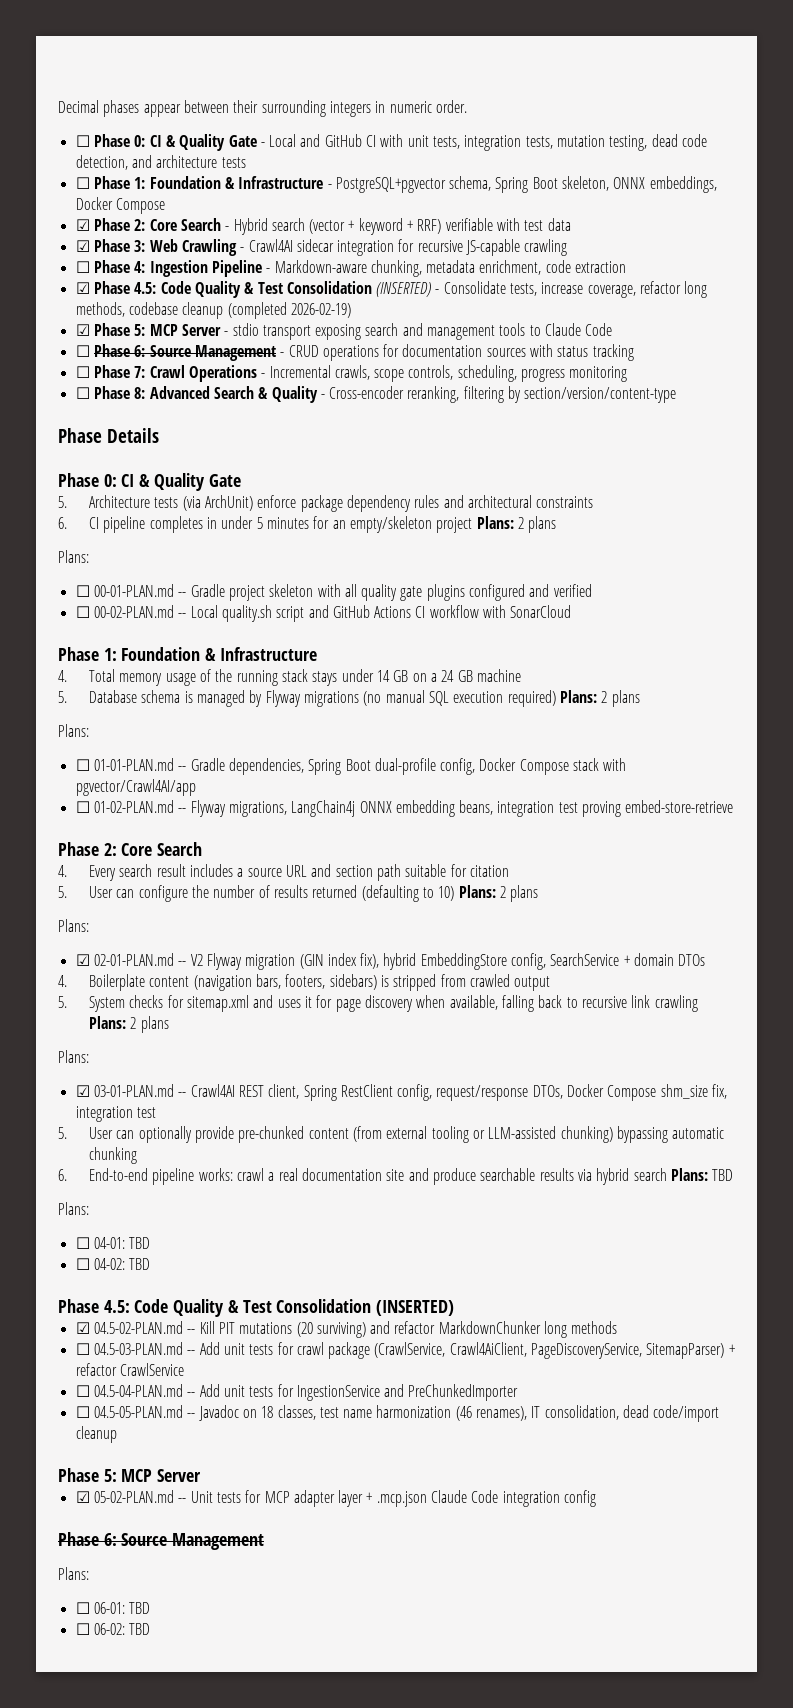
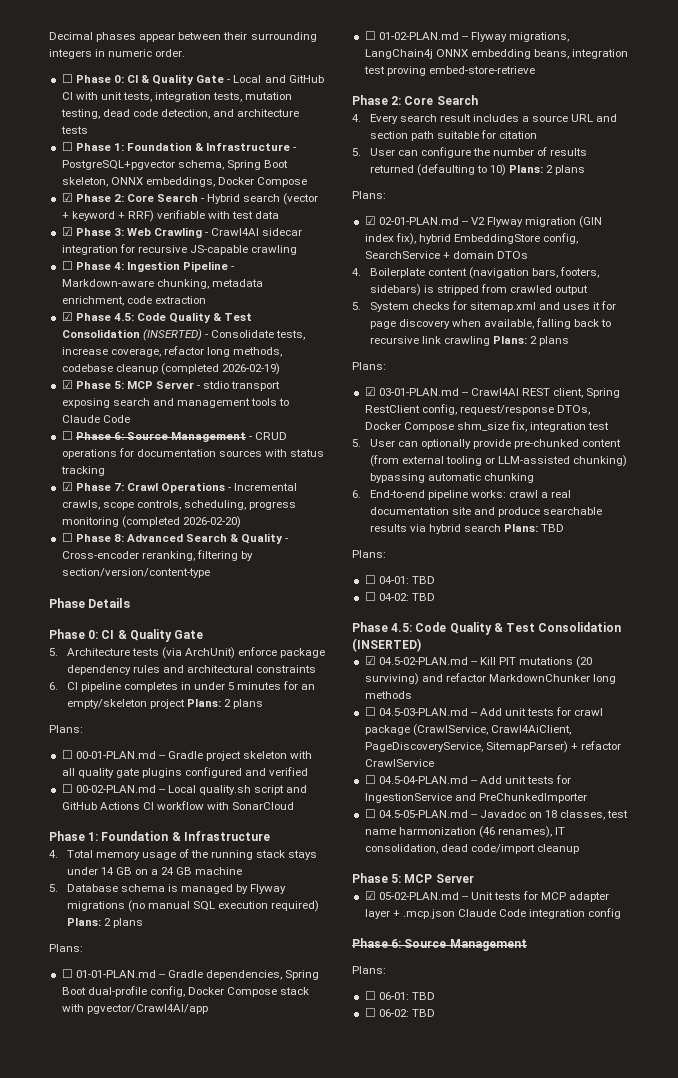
[75,366,90,378] ☐ -> [61,482,73,491] ☑
(628, 374) none -> [121,516,241,528] (completed 2026-02-20)

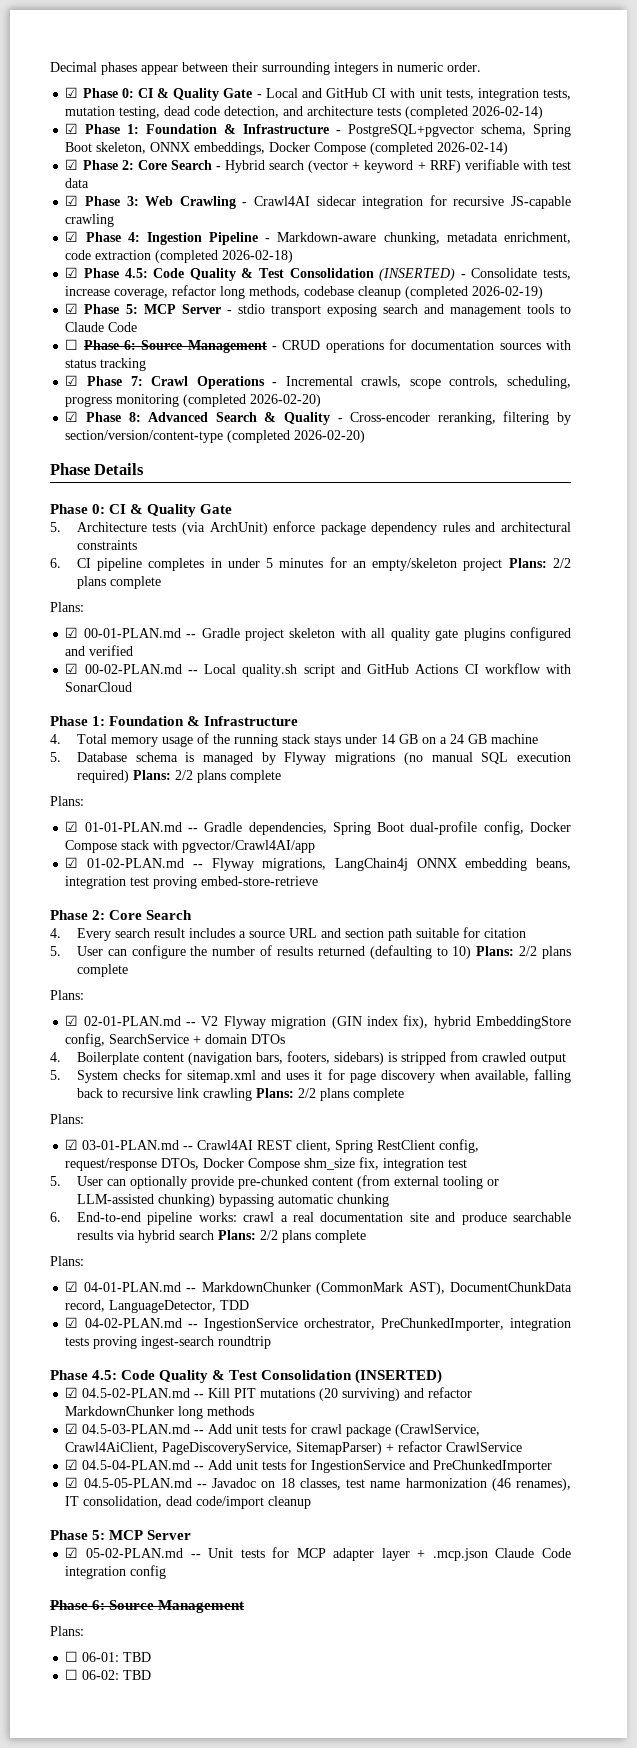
[61,74,73,83] ☐ -> [65,87,79,98] ☑
[61,142,73,151] // ☐ -> [405,106,544,119] [65,123,79,134] (completed 2026-02-14) // ☑
(308, 182) none -> [370,142,509,155] (completed 2026-02-14)
[61,261,73,270] ☐ -> [65,231,79,242] ☑
(206, 300) none -> [155,250,294,263] (completed 2026-02-18)
[61,533,73,542] ☐ -> [65,411,79,422] ☑
(210, 573) none -> [227,430,366,443] (completed 2026-02-20)
[223,699,263,709] [49,725,83,733] [61,750,73,759] 2 plans // Plans: // ☐ -> [553,558,572,568] [76,576,161,589] [50,602,84,612] [65,627,79,638] 2/2 plans complete // Plans: // ☑
[61,784,73,793] ☐ -> [65,663,79,674] ☑
[103,918,143,928] [49,944,83,952] [61,969,73,978] 2 plans // Plans: // ☐ -> [174,770,281,783] [50,796,84,806] [65,821,79,832] 2/2 plans complete // Plans: // ☑
[364,31,376,40] ☐ -> [65,857,79,868] ☑
[546,165,586,175] 2 plans -> [519,946,571,959] [76,964,128,977] 2/2 plans complete
[529,336,570,346] 2 plans -> [297,1088,404,1101] 2/2 plans complete
[541,524,565,532] [352,550,386,558] [364,575,435,584] [364,592,435,601] TBD // Plans: // ☐ 04-01: TBD // ☐ 04-02: TBD -> [259,1230,366,1243] [50,1256,84,1266] [65,1281,572,1295] [65,1300,250,1313] [65,1317,571,1331] [65,1336,272,1349] 2/2 plans complete // Plans: // ☑ 04-01-PLAN.md -- MarkdownChunker (CommonMark AST), DocumentChunkData record, LanguageDetector, TDD // ☑ 04-02-PLAN.md -- IngestionService orchestrator, PreChunkedImporter, integration tests proving ingest-search roundtrip
[364,707,376,716] ☐ -> [65,1423,79,1434] ☑
[364,775,376,784] ☐ -> [65,1459,79,1470] ☑
[364,809,376,818] ☐ -> [65,1477,79,1488] ☑

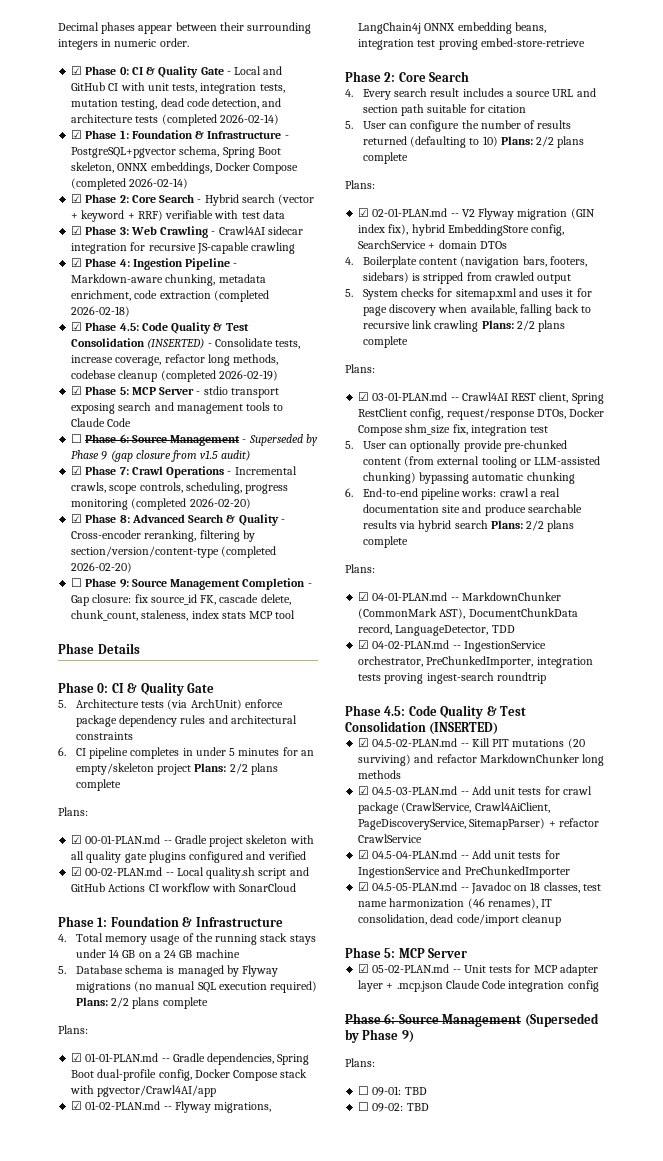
[282,339,571,353] [65,358,147,371] CRUD operations for documentation sources with status tracking -> [248,434,318,446] [71,450,250,462] Superseded by Phase 9 (gap closure from v1.5 audit)
(366, 436) none -> [71,578,312,590] [71,594,291,606] [71,610,296,621] // ☐ Phase 9: Source Management Completion - Gap closure: fix source_id FK, cascade delete, chunk_count, staleness, index stats MCP tool
(245, 1606) none -> [524,1013,599,1027] [345,1029,414,1043] (Superseded by Phase 9)
[82,1652,120,1662] 06-01: -> [372,1086,402,1096] 09-01:
[82,1670,120,1680] 06-02: -> [372,1103,404,1112] 09-02:

